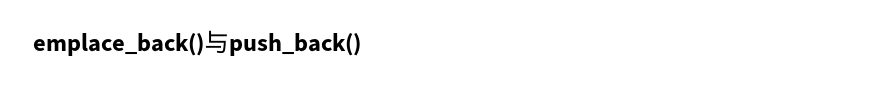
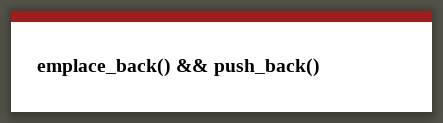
[204,30,229,54] 与 -> [176,59,209,72] &&

